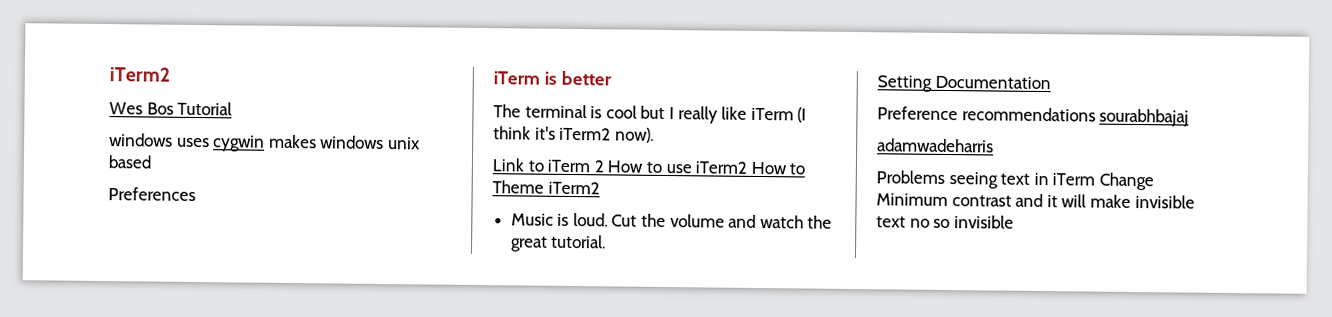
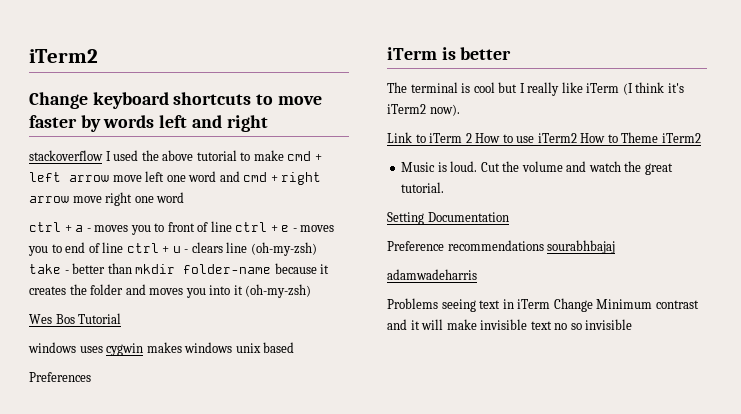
[109,67,170,82] iTerm2 -> [29,49,98,63] [29,92,322,109] [29,115,268,132] [29,150,322,161] [29,171,322,185] [29,192,185,206] [29,221,335,235] [28,242,317,256] [29,263,330,274] [29,284,312,298] iTerm2 // Change keyboard shortcuts to move faster by words left and right // stackoverflow I used the above tutorial to make cmd + left arrow move left one word and cmd + right arrow move right one word // ctrl + a - moves you to front of line ctrl + e - moves you to end of line ctrl + u - clears line (oh-my-zsh) take - better than mkdir folder-name because it creates the folder and moves you into it (oh-my-zsh)

